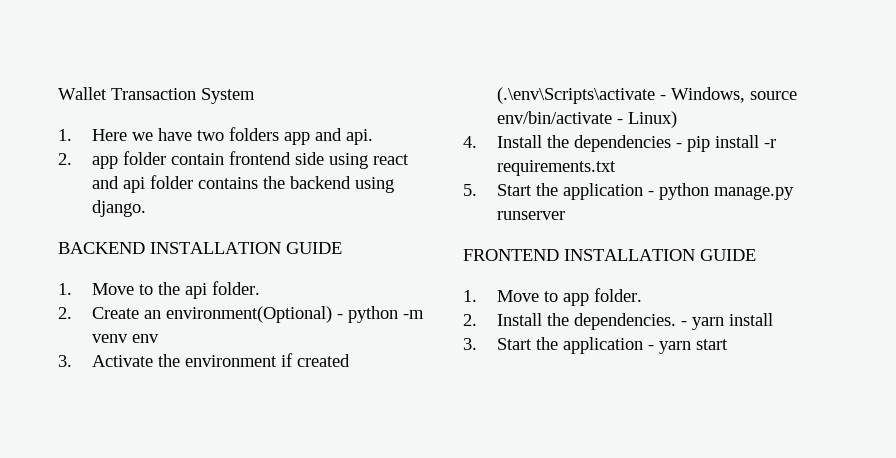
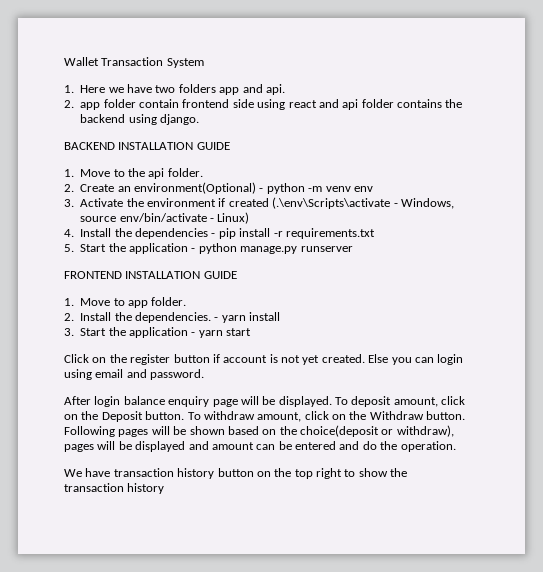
(728, 344) none -> [64,354,464,365] [64,369,205,380] [64,396,466,407] [64,411,466,422] [64,425,454,437] [64,441,456,452] [64,468,408,479] [64,483,165,494] // Click on the register button if account is not yet created. Else you can login using email and password. // After login balance enquiry page will be displayed. To deposit amount, click on the Deposit button. To withdraw amount, click on the Withdraw button. Following pages will be shown based on the choice(deposit or withdraw), pages will be displayed and amount can be entered and do the operation. // We have transaction history button on the top right to show the transaction history

